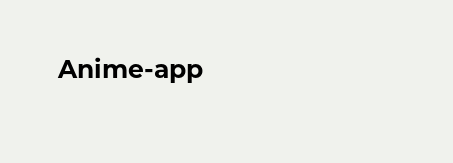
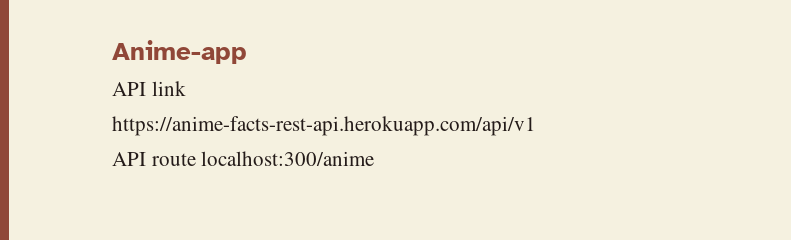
(203, 70) none -> [112,81,186,96] [112,116,536,136] [112,151,375,166] // API link // https://anime-facts-rest-api.herokuapp.com/api/v1 // API route localhost:300/anime

